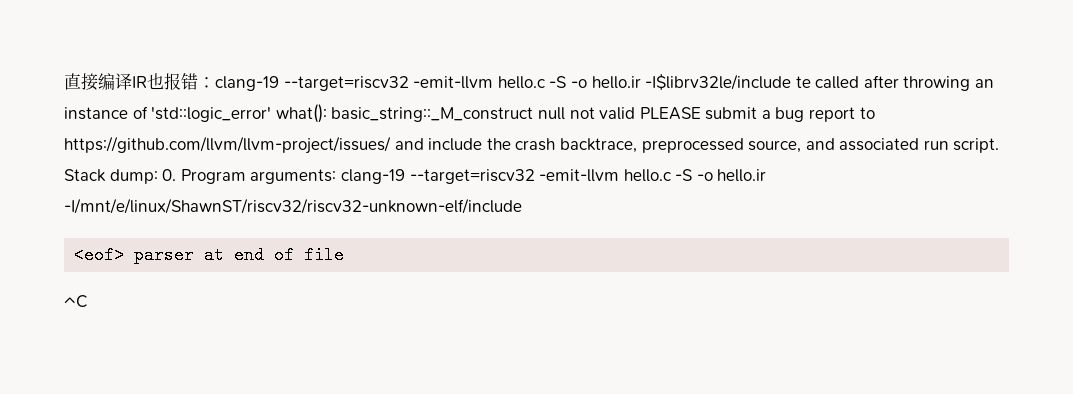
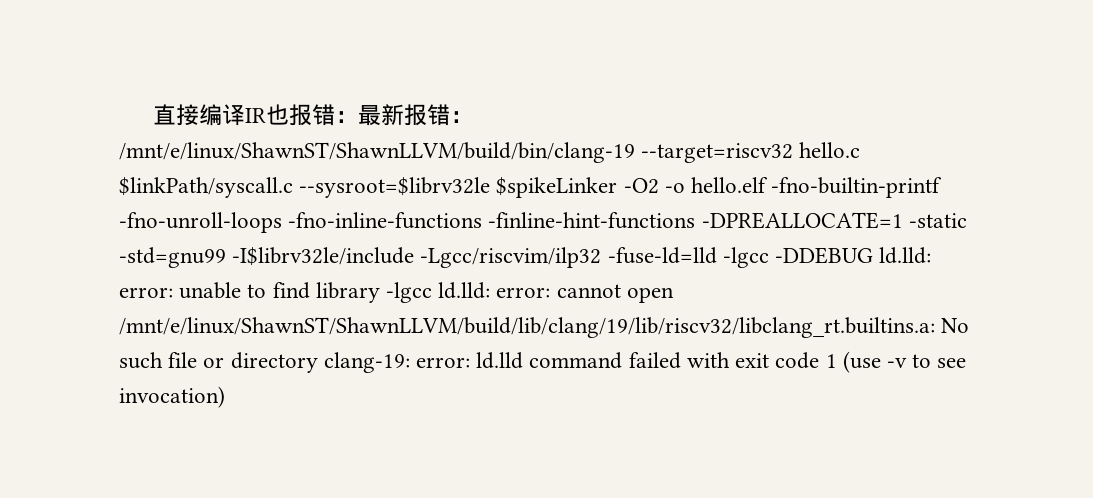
[215,74,995,91] [64,104,875,123] [64,136,1000,154] [64,169,767,184] [64,198,522,214] [74,246,345,264] [64,295,88,308] clang-19 --target=riscv32 -emit-llvm hello.c -S -o hello.ir -I$librv32le/include te called after throwing an instance of 'std::logic_error' what(): basic_string::_M_construct null not valid PLEASE submit a bug report to https://github.com/llvm/llvm-project/issues/ and include the crash backtrace, preprocessed source, and associated run script. Stack dump: 0. Program arguments: clang-19 --target=riscv32 -emit-llvm hello.c -S -o hello.ir -I/mnt/e/linux/ShawnST/riscv32/riscv32-unknown-elf/include // <eof> parser at end of file // ^C -> [358,104,474,126] [119,142,861,163] [119,177,943,198] [119,212,967,233] [119,247,932,268] [119,282,674,303] [119,317,970,338] [119,351,967,373] [119,386,225,408] 最新报错：/mnt/e/linux/ShawnST/ShawnLLVM/build/bin/clang-19 --target=riscv32 hello.c $linkPath/syscall.c --sysroot=$librv32le $spikeLinker -O2 -o hello.elf -fno-builtin-printf -fno-unroll-loops -fno-inline-functions -finline-hint-functions -DPREALLOCATE=1 -static -std=gnu99 -I$librv32le/include -Lgcc/riscvim/ilp32 -fuse-ld=lld -lgcc -DDEBUG ld.lld: error: unable to find library -lgcc ld.lld: error: cannot open /mnt/e/linux/ShawnST/ShawnLLVM/build/lib/clang/19/lib/riscv32/libclang_rt.builtins.a: No such file or directory clang-19: error: ld.lld command failed with exit code 1 (use -v to see invocation)

